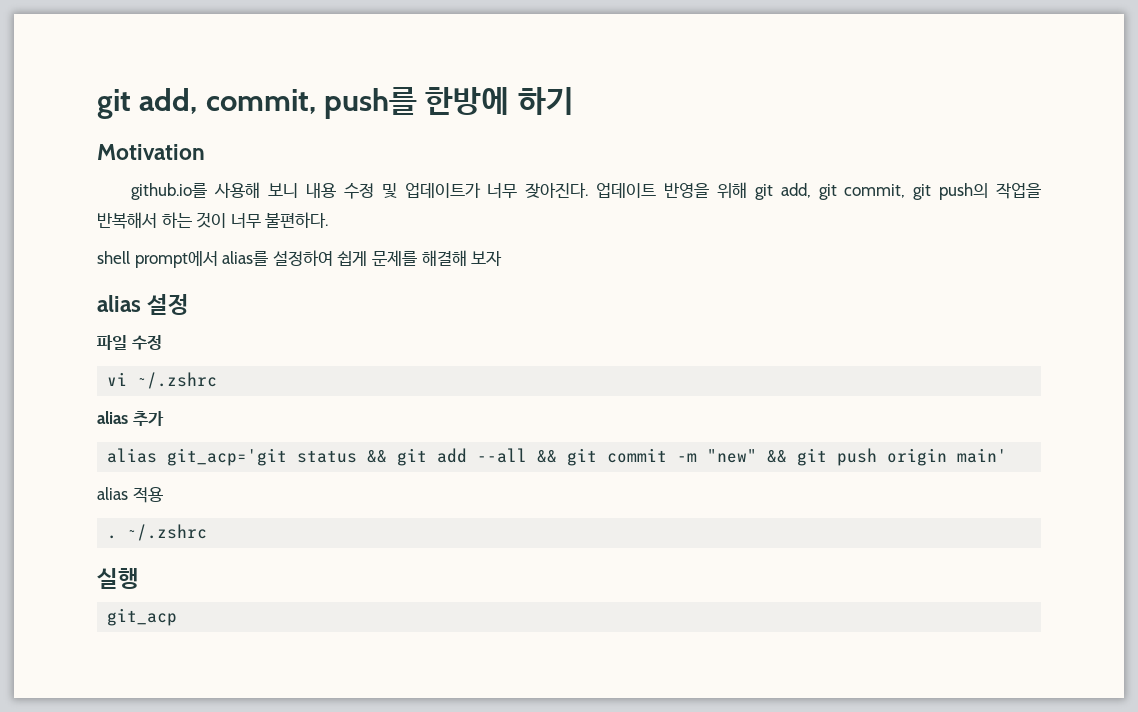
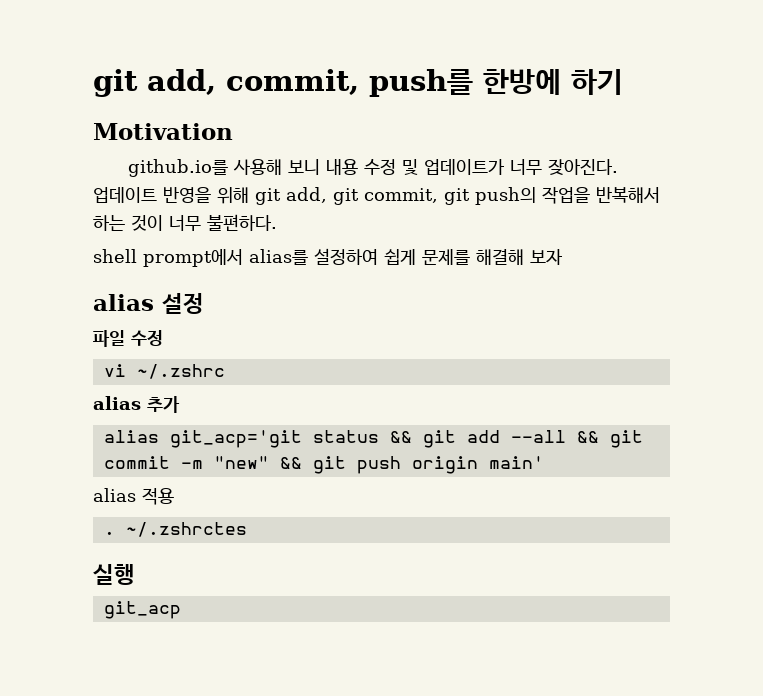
[127,524,208,541] ~/.zshrc -> [125,522,247,537] ~/.zshrctes

